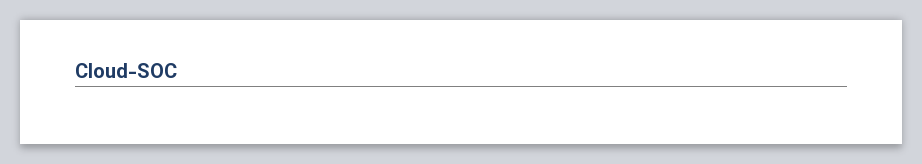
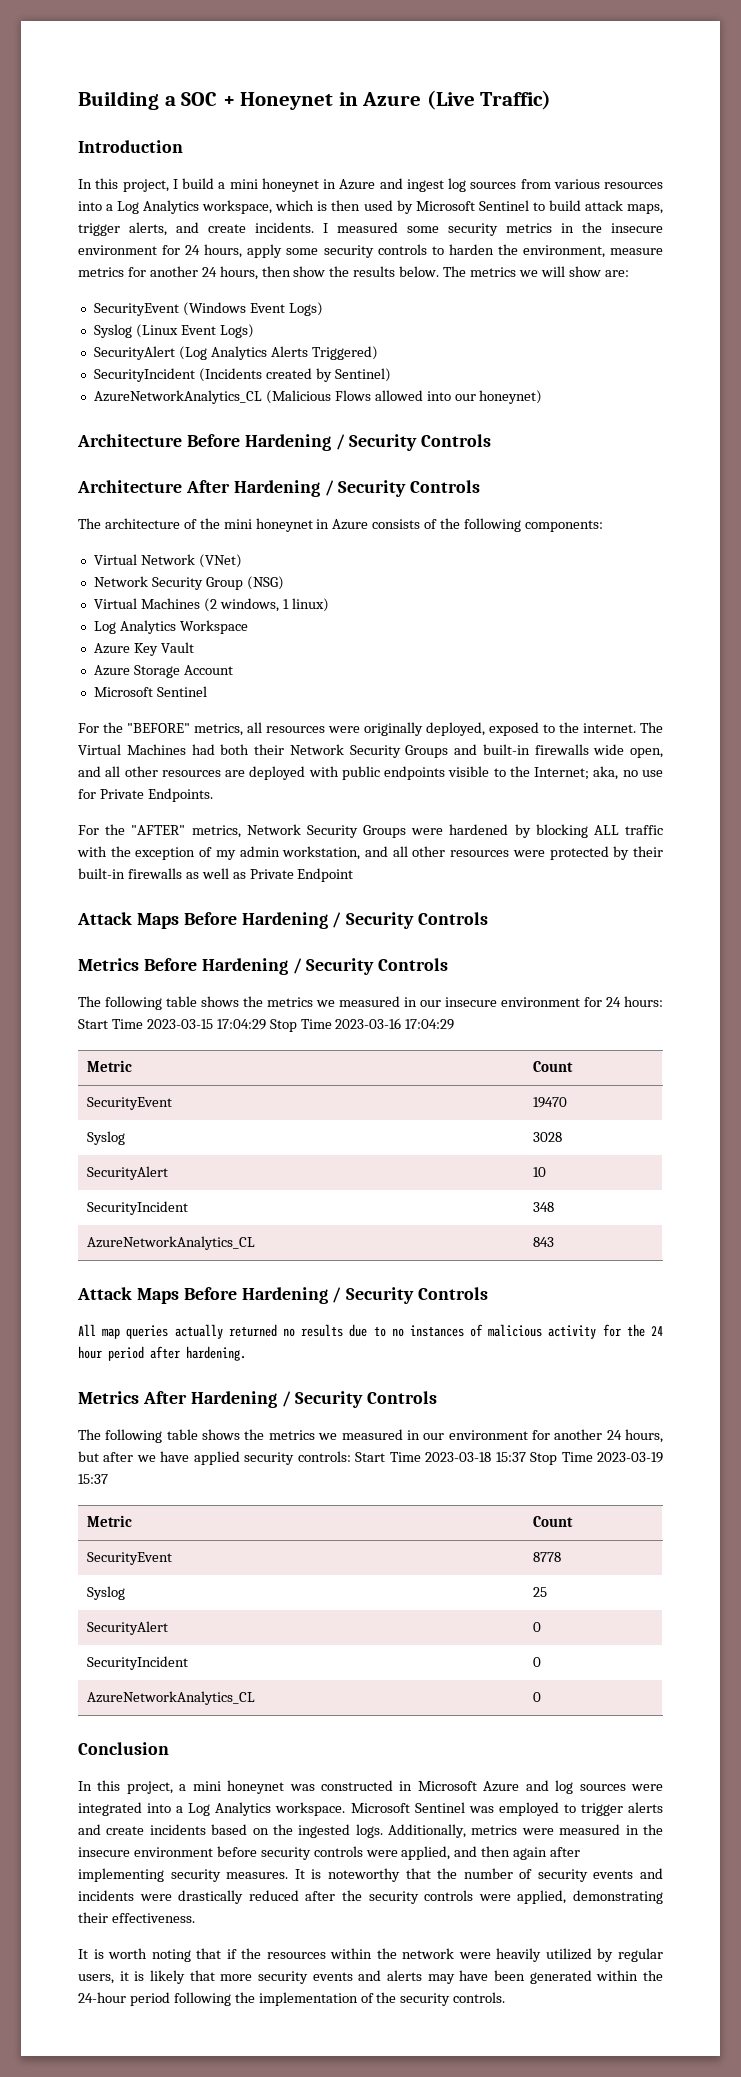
[75,63,177,78] Cloud-SOC -> [78,90,552,110] [78,140,183,153] [78,178,663,192] [78,200,663,214] [78,222,663,236] [78,244,663,258] [78,266,629,280] [93,302,323,316] [93,324,254,338] [93,346,378,360] [93,368,391,382] [93,390,543,404] [77,434,492,451] [77,480,481,497] [78,518,603,532] [93,554,242,568] [93,576,284,590] [93,598,329,612] [93,620,248,634] [93,642,194,656] [93,665,233,678] [93,686,207,697] [78,722,663,736] [78,744,663,758] [78,766,663,780] [78,788,213,802] [78,824,663,838] [77,846,663,860] [78,868,354,882] [77,912,489,929] [78,958,449,975] [78,996,663,1010] [78,1018,455,1032] [86,1060,132,1072] [532,1061,573,1072] [86,1097,172,1110] [532,1097,567,1108] [86,1131,125,1145] [532,1132,562,1142] [86,1166,168,1180] [532,1167,546,1177] [86,1201,188,1215] [532,1202,554,1212] [86,1236,255,1250] [532,1237,554,1247] [77,1287,489,1304] [78,1324,663,1339] [78,1346,246,1361] [78,1391,438,1408] [78,1429,664,1443] [78,1451,663,1465] [78,1474,108,1484] [86,1515,132,1527] [532,1516,573,1527] [86,1552,172,1565] [532,1552,561,1562] [86,1586,125,1600] [532,1587,547,1597] [86,1621,168,1635] [532,1622,541,1632] [86,1656,188,1670] [532,1657,541,1667] [86,1691,255,1705] [532,1692,541,1702] [78,1742,169,1755] [78,1780,664,1794] [78,1802,663,1816] [78,1824,663,1838] [78,1846,581,1860] [78,1868,663,1882] [78,1890,664,1904] [78,1912,195,1923] [78,1948,663,1962] [78,1970,663,1984] [78,1992,506,2006] Building a SOC + Honeynet in Azure (Live Traffic) // Introduction // In this project, I build a mini honeynet in Azure and ingest log sources from various resources into a Log Analytics workspace, which is then used by Microsoft Sentinel to build attack maps, trigger alerts, and create incidents. I measured some security metrics in the insecure environment for 24 hours, apply some security controls to harden the environment, measure metrics for another 24 hours, then show the results below. The metrics we will show are: // SecurityEvent (Windows Event Logs) // Syslog (Linux Event Logs) // SecurityAlert (Log Analytics Alerts Triggered) // SecurityIncident (Incidents created by Sentinel) // AzureNetworkAnalytics_CL (Malicious Flows allowed into our honeynet) // Architecture Before Hardening / Security Controls // Architecture After Hardening / Security Controls // The architecture of the mini honeynet in Azure consists of the following components: // Virtual Network (VNet) // Network Security Group (NSG) // Virtual Machines (2 windows, 1 linux) // Log Analytics Workspace // Azure Key Vault // Azure Storage Account // Microsoft Sentinel // For the "BEFORE" metrics, all resources were originally deployed, exposed to the internet. The Virtual Machines had both their Network Security Groups and built-in firewalls wide open, and all other resources are deployed with public endpoints visible to the Internet; aka, no use for Private Endpoints. // For the "AFTER" metrics, Network Security Groups were hardened by blocking ALL traffic with the exception of my admin workstation, and all other resources were protected by their built-in firewalls as well as Private Endpoint // Attack Maps Before Hardening / Security Controls // Metrics Before Hardening / Security Controls // The following table shows the metrics we measured in our insecure environment for 24 hours: Start Time 2023-03-15 17:04:29 Stop Time 2023-03-16 17:04:29 // Metric | Count // SecurityEvent | 19470 // Syslog | 3028 // SecurityAlert | 10 // SecurityIncident | 348 // AzureNetworkAnalytics_CL | 843 // Attack Maps Before Hardening / Security Controls // All map queries actually returned no results due to no instances of malicious activity for the 24 hour period after hardening. // Metrics After Hardening / Security Controls // The following table shows the metrics we measured in our environment for another 24 hours, but after we have applied security controls: Start Time 2023-03-18 15:37 Stop Time 2023-03-19 15:37 // Metric | Count // SecurityEvent | 8778 // Syslog | 25 // SecurityAlert | 0 // SecurityIncident | 0 // AzureNetworkAnalytics_CL | 0 // Conclusion // In this project, a mini honeynet was constructed in Microsoft Azure and log sources were integrated into a Log Analytics workspace. Microsoft Sentinel was employed to trigger alerts and create incidents based on the ingested logs. Additionally, metrics were measured in the insecure environment before security controls were applied, and then again after implementing security measures. It is noteworthy that the number of security events and incidents were drastically reduced after the security controls were applied, demonstrating their effectiveness. // It is worth noting that if the resources within the network were heavily utilized by regular users, it is likely that more security events and alerts may have been generated within the 24-hour period following the implementation of the security controls.

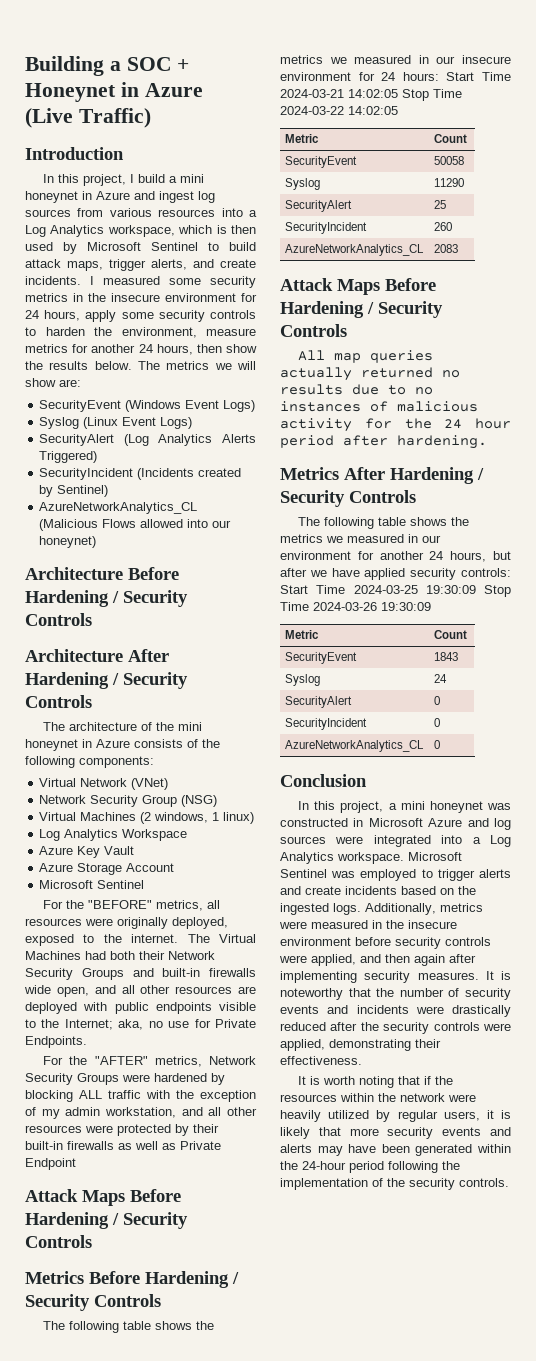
[146,1018,455,1032] [86,1060,132,1072] [532,1061,573,1072] [86,1097,172,1110] [532,1097,567,1108] [86,1131,125,1145] [532,1132,562,1142] [86,1166,168,1180] [532,1167,546,1177] [86,1201,188,1215] [532,1202,554,1212] [86,1236,255,1250] [532,1237,554,1247] 2023-03-15 17:04:29 Stop Time 2023-03-16 17:04:29 // Metric | Count // SecurityEvent | 19470 // Syslog | 3028 // SecurityAlert | 10 // SecurityIncident | 348 // AzureNetworkAnalytics_CL | 843 -> [280,89,462,101] [280,106,398,115] [285,134,320,143] [434,134,468,143] [285,156,358,168] [434,156,465,165] [285,178,321,190] [434,178,465,187] [285,200,353,212] [434,200,447,209] [285,222,368,234] [434,222,453,231] [285,244,425,256] [434,244,459,253] 2024-03-21 14:02:05 Stop Time 2024-03-22 14:02:05 // Metric | Count // SecurityEvent | 50058 // Syslog | 11290 // SecurityAlert | 25 // SecurityIncident | 260 // AzureNetworkAnalytics_CL | 2083
[425,1452,663,1465] [78,1474,108,1484] [86,1515,132,1527] [532,1516,573,1527] [86,1552,172,1565] [532,1552,561,1562] [86,1586,125,1600] [532,1587,547,1597] 2023-03-18 15:37 Stop Time 2023-03-19 15:37 // Metric | Count // SecurityEvent | 8778 // Syslog | 25 -> [353,585,511,597] [280,602,431,611] [285,630,320,639] [434,630,468,639] [285,652,358,664] [434,652,459,661] [285,674,321,686] [434,674,448,683] 2024-03-25 19:30:09 Stop Time 2024-03-26 19:30:09 // Metric | Count // SecurityEvent | 1843 // Syslog | 24

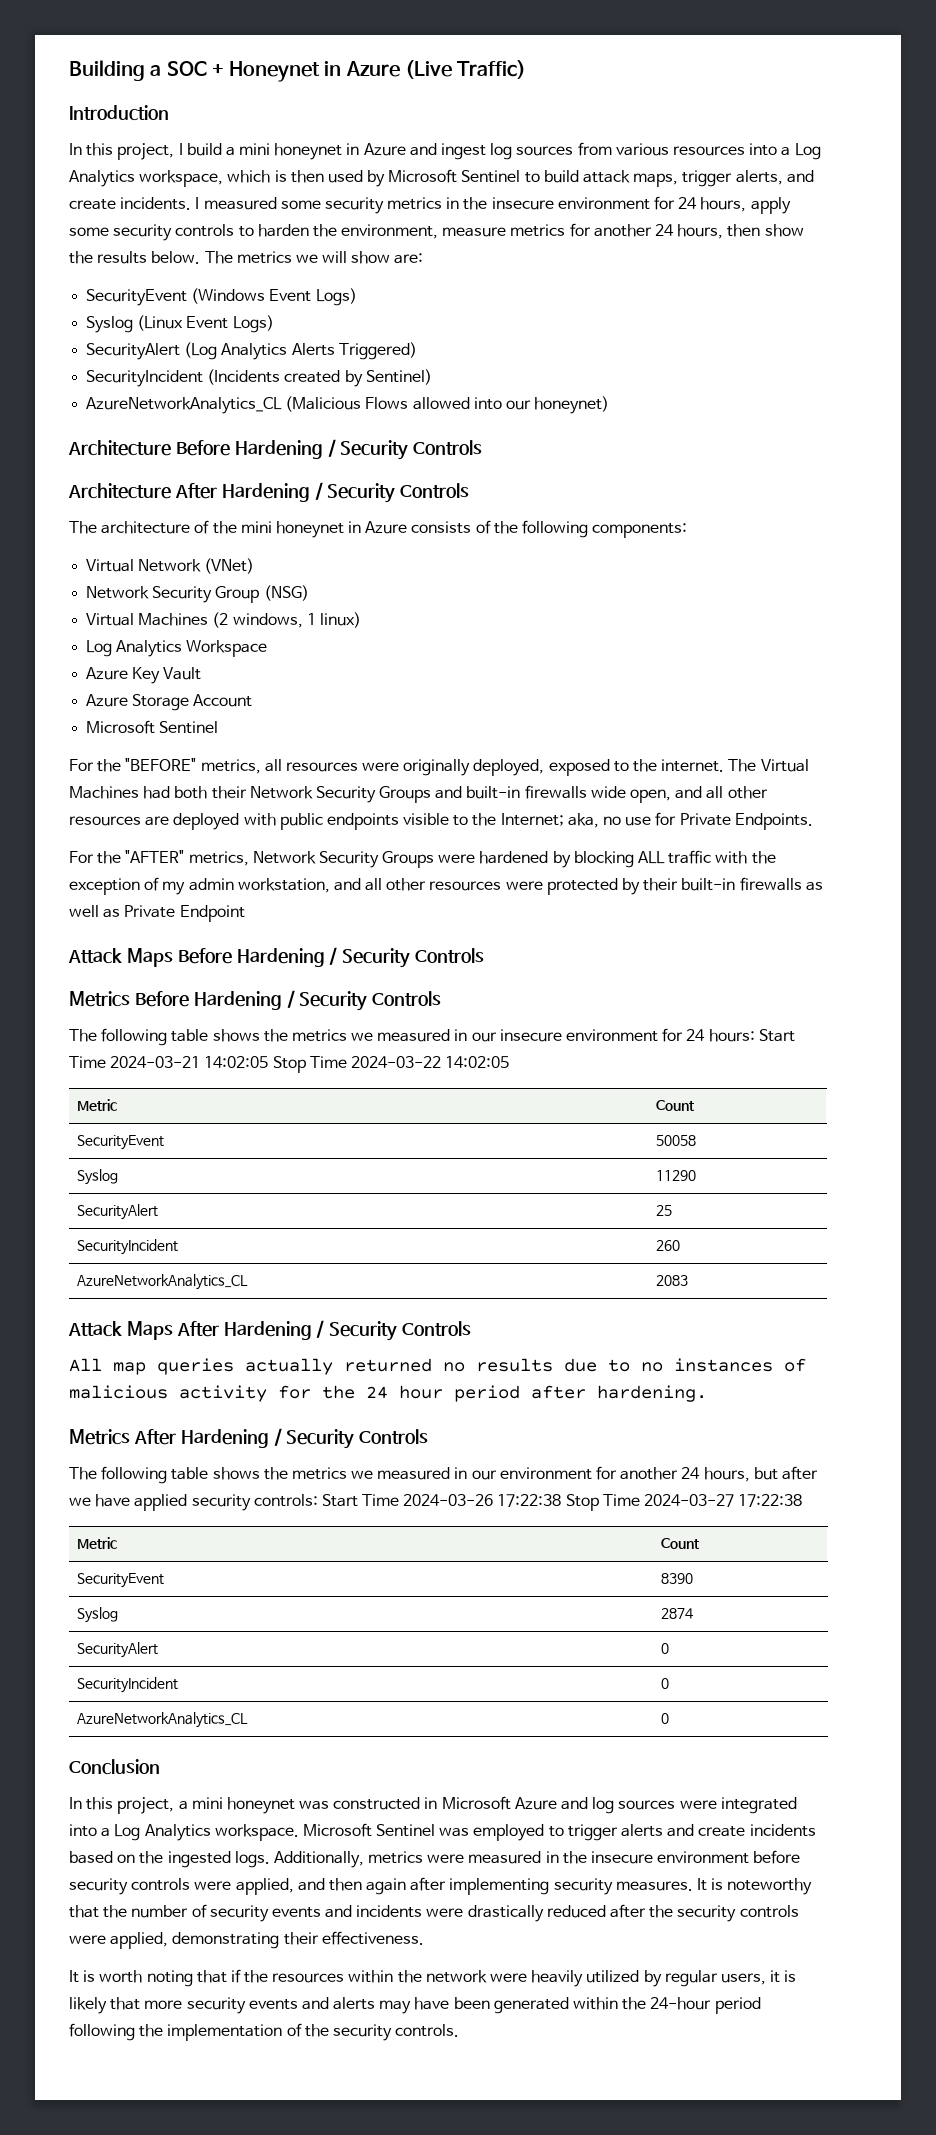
[385,278,436,291] Before -> [176,1321,219,1337] After
[353,585,511,597] [280,602,431,611] [285,630,320,639] [434,630,468,639] [285,652,358,664] [434,652,459,661] [285,674,321,686] [434,674,448,683] 2024-03-25 19:30:09 Stop Time 2024-03-26 19:30:09 // Metric | Count // SecurityEvent | 1843 // Syslog | 24 -> [403,1494,803,1511] [77,1537,118,1549] [661,1538,700,1549] [77,1573,165,1588] [661,1573,694,1584] [77,1607,119,1623] [661,1608,694,1619] 2024-03-26 17:22:38 Stop Time 2024-03-27 17:22:38 // Metric | Count // SecurityEvent | 8390 // Syslog | 2874

